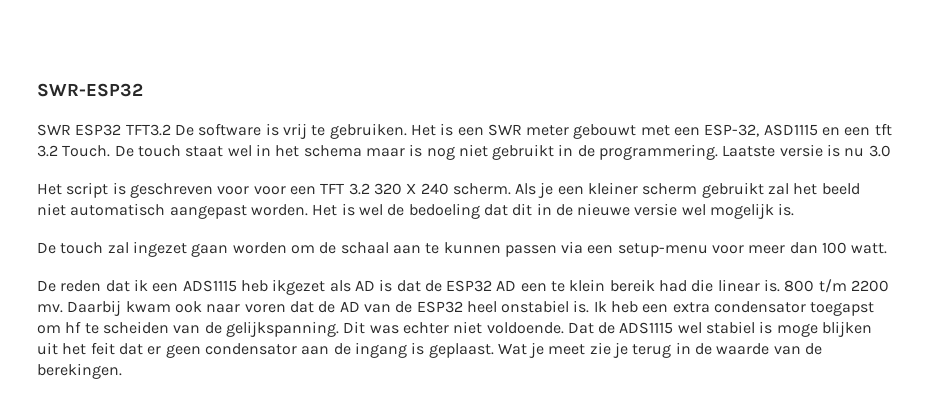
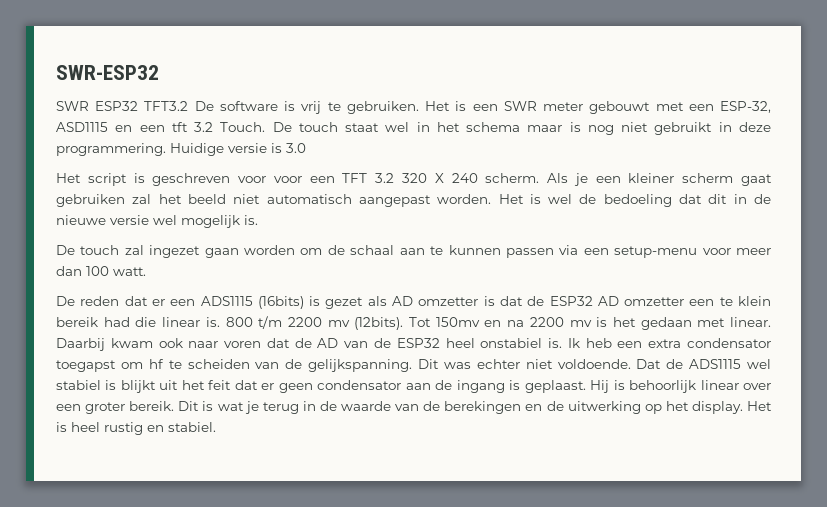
[577,144,776,160] de programmering. Laatste -> [739,122,772,132] [56,143,224,156] deze programmering. Huidige
[844,148,865,157] nu -> (282, 148) none
[701,182,764,198] gebruikt -> [741,174,773,186] [56,194,125,207] gaat gebruiken
[133,279,148,291] ik -> [151,299,165,306] er
[240,279,326,295] heb ikgezet -> [257,296,364,309] (16bits) is gezet
(375, 285) none -> [418,297,479,306] omzetter
(517, 285) none -> [624,297,685,306] omzetter
[37,304,63,313] mv. -> [327,317,772,330] mv (12bits). Tot 150mv en na 2200 mv is het gedaan met linear.
[776,321,873,337] moge blijken -> [120,380,156,393] blijkt
[497,342,611,358] Wat je meet zie -> [590,380,772,393] [56,401,244,414] Hij is behoorlijk linear over een groter bereik. Dit is wat
[37,363,122,379] berekingen. -> [444,401,773,414] [56,422,216,435] berekingen en de uitwerking op het display. Het is heel rustig en stabiel.

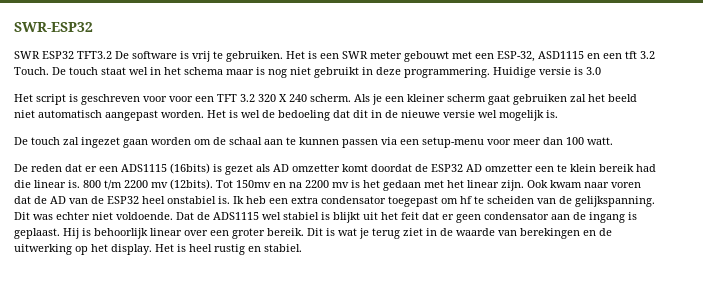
[483,296,523,306] is dat -> [342,164,412,172] komt doordat
[730,317,772,327] [56,338,183,351] linear. Daarbij kwam ook -> [447,180,582,191] het linear zijn. Ook kwam
[56,360,116,372] toegapst -> [388,196,438,207] toegepast
(299, 408) none -> [403,228,423,236] ziet
[423,401,441,411] de -> (517, 233) none

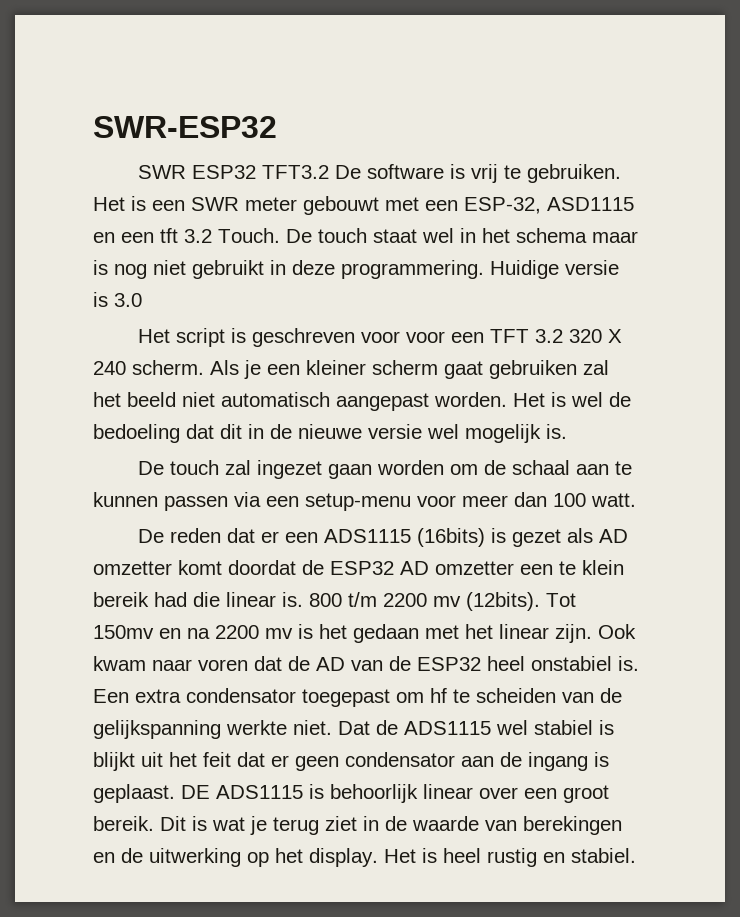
[233,196,288,204] Ik heb een -> [93,689,129,703] Een
[575,196,655,207] [14,212,173,220] gelijkspanning. Dit was echter niet voldoende. -> [93,720,332,739] gelijkspanning werkte niet.
[63,228,79,239] Hij -> [181,785,303,799] DE ADS1115
[232,228,265,239] groter -> [563,785,609,803] groot

